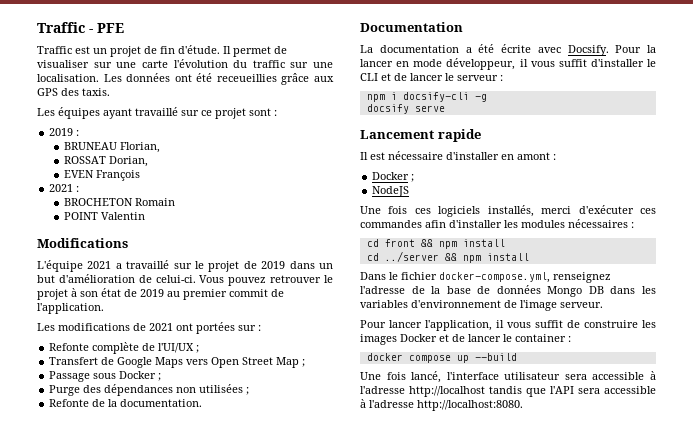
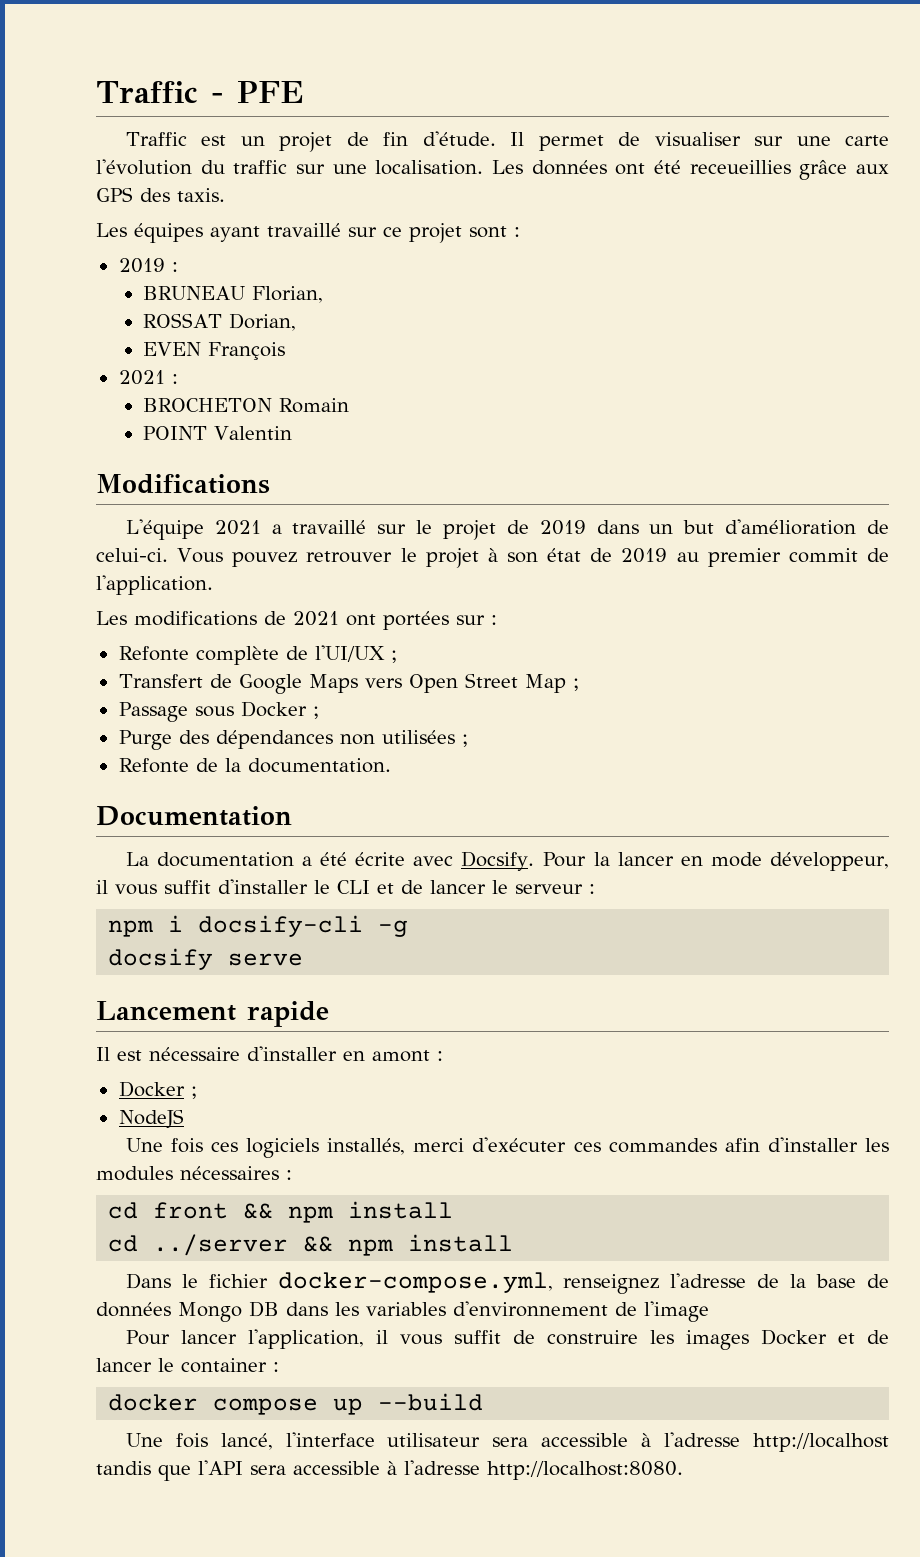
[560,302,603,308] serveur. -> (709, 1311) none

